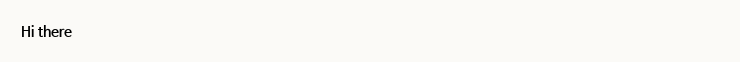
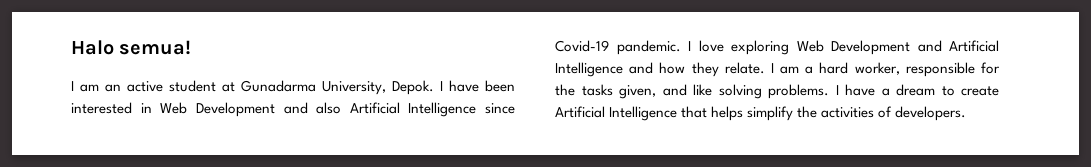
[21,25,72,37] Hi there -> [71,40,192,55] [71,80,515,95] [71,102,515,117] [555,40,999,55] [555,62,1000,77] [555,84,999,99] [555,106,967,121] Halo semua! // I am an active student at Gunadarma University, Depok. I have been interested in Web Development and also Artificial Intelligence since Covid-19 pandemic. I love exploring Web Development and Artificial Intelligence and how they relate. I am a hard worker, responsible for the tasks given, and like solving problems. I have a dream to create Artificial Intelligence that helps simplify the activities of developers.

